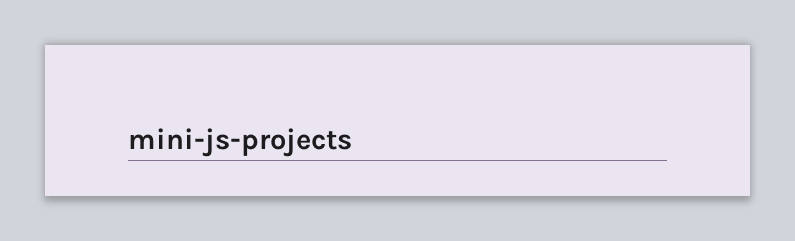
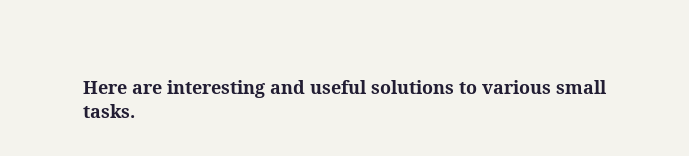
[128,128,352,157] mini-js-projects -> [83,80,607,98] [83,104,135,118] Here are interesting and useful solutions to various small tasks.

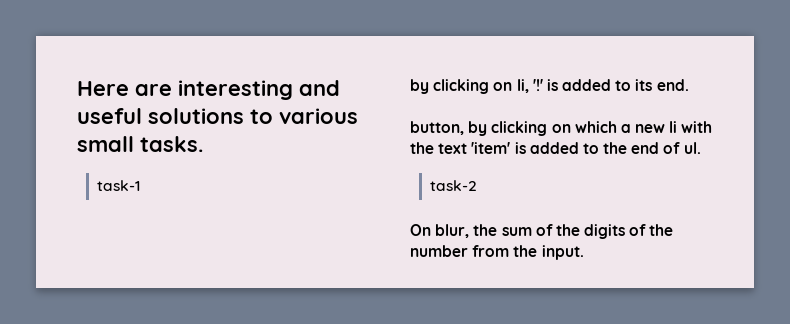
(135, 111) none -> [97,180,141,191] [410,79,689,94] [410,121,713,136] [410,142,701,154] [430,180,478,191] [410,224,674,239] [410,245,584,260] // task-1 // by clicking on li, '!' is added to its end. // button, by clicking on which a new li with the text 'item' is added to the end of ul. // task-2 // On blur, the sum of the digits of the number from the input.

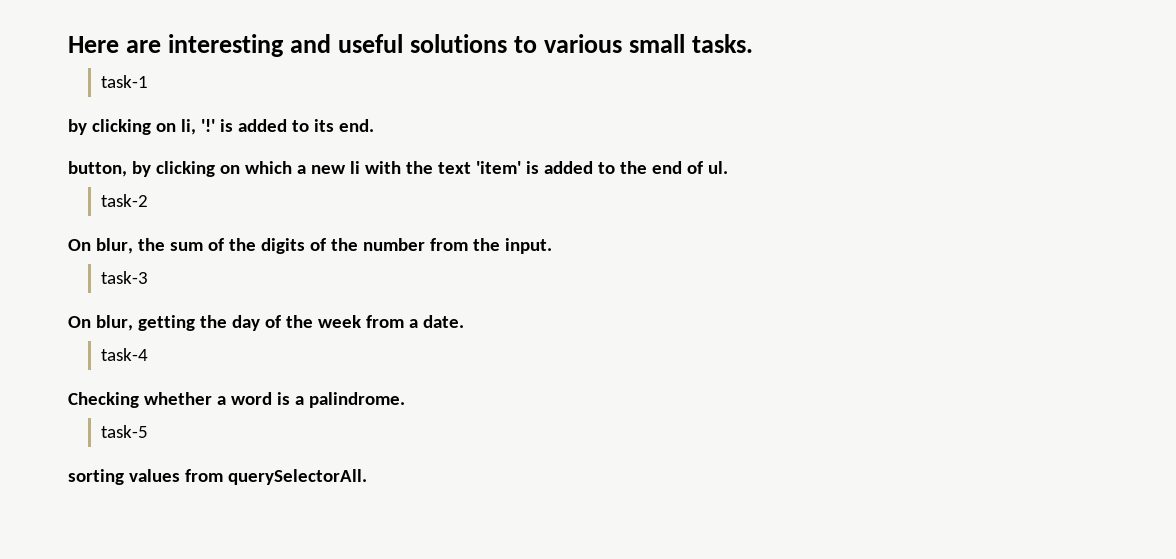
(584, 252) none -> [101,271,149,284] [68,315,464,331] [101,348,149,361] [68,392,405,408] [101,425,149,438] [68,469,367,485] // task-3 // On blur, getting the day of the week from a date. // task-4 // Checking whether a word is a palindrome. // task-5 // sorting values from querySelectorAll.

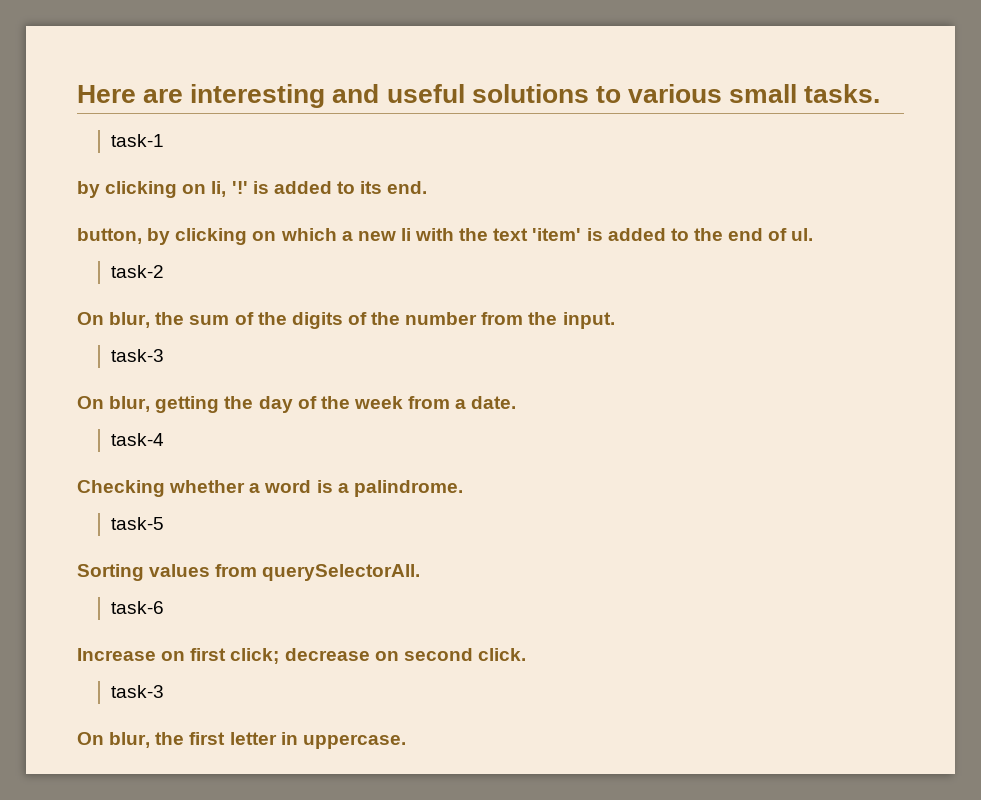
[68,469,124,485] sorting -> [77,564,144,581] Sorting
(367, 477) none -> [110,601,164,614] [77,648,526,664] [110,685,164,698] [77,732,406,749] // task-6 // Increase on first click; decrease on second click. // task-3 // On blur, the first letter in uppercase.

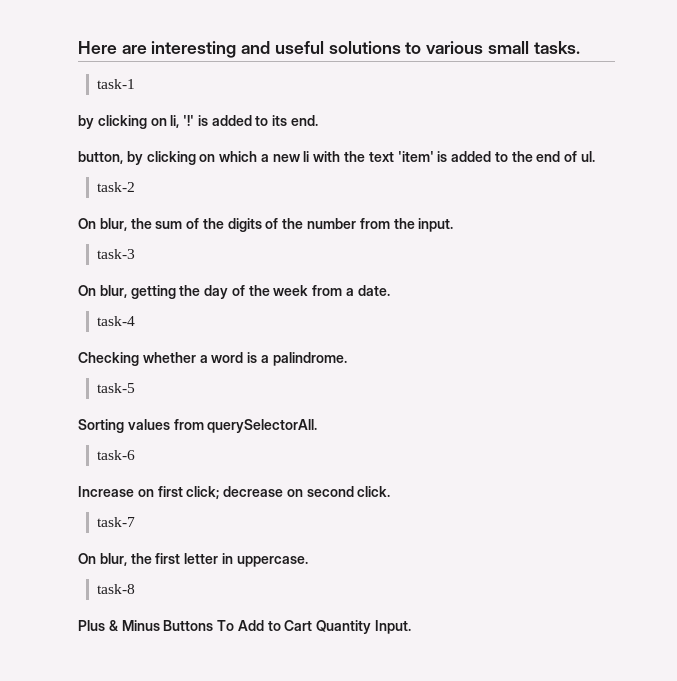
[110,685,164,698] task-3 -> [97,517,136,527] task-7
(406, 741) none -> [97,584,136,594] [78,620,412,634] // task-8 // Plus & Minus Buttons To Add to Cart Quantity Input.

